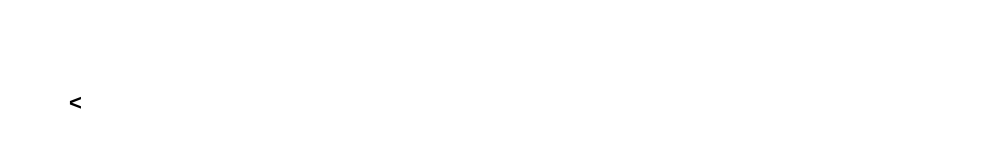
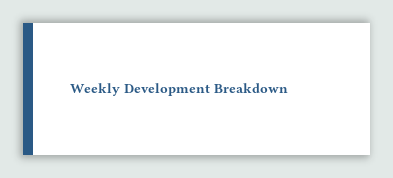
[69,96,82,110] < -> [70,83,288,96] Weekly Development Breakdown

